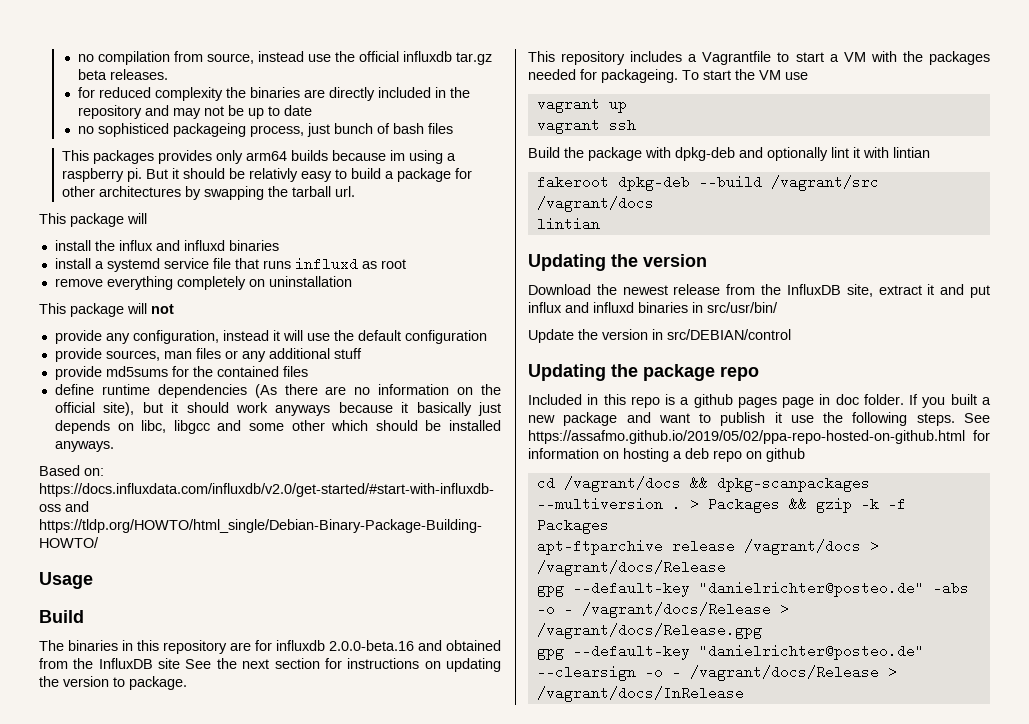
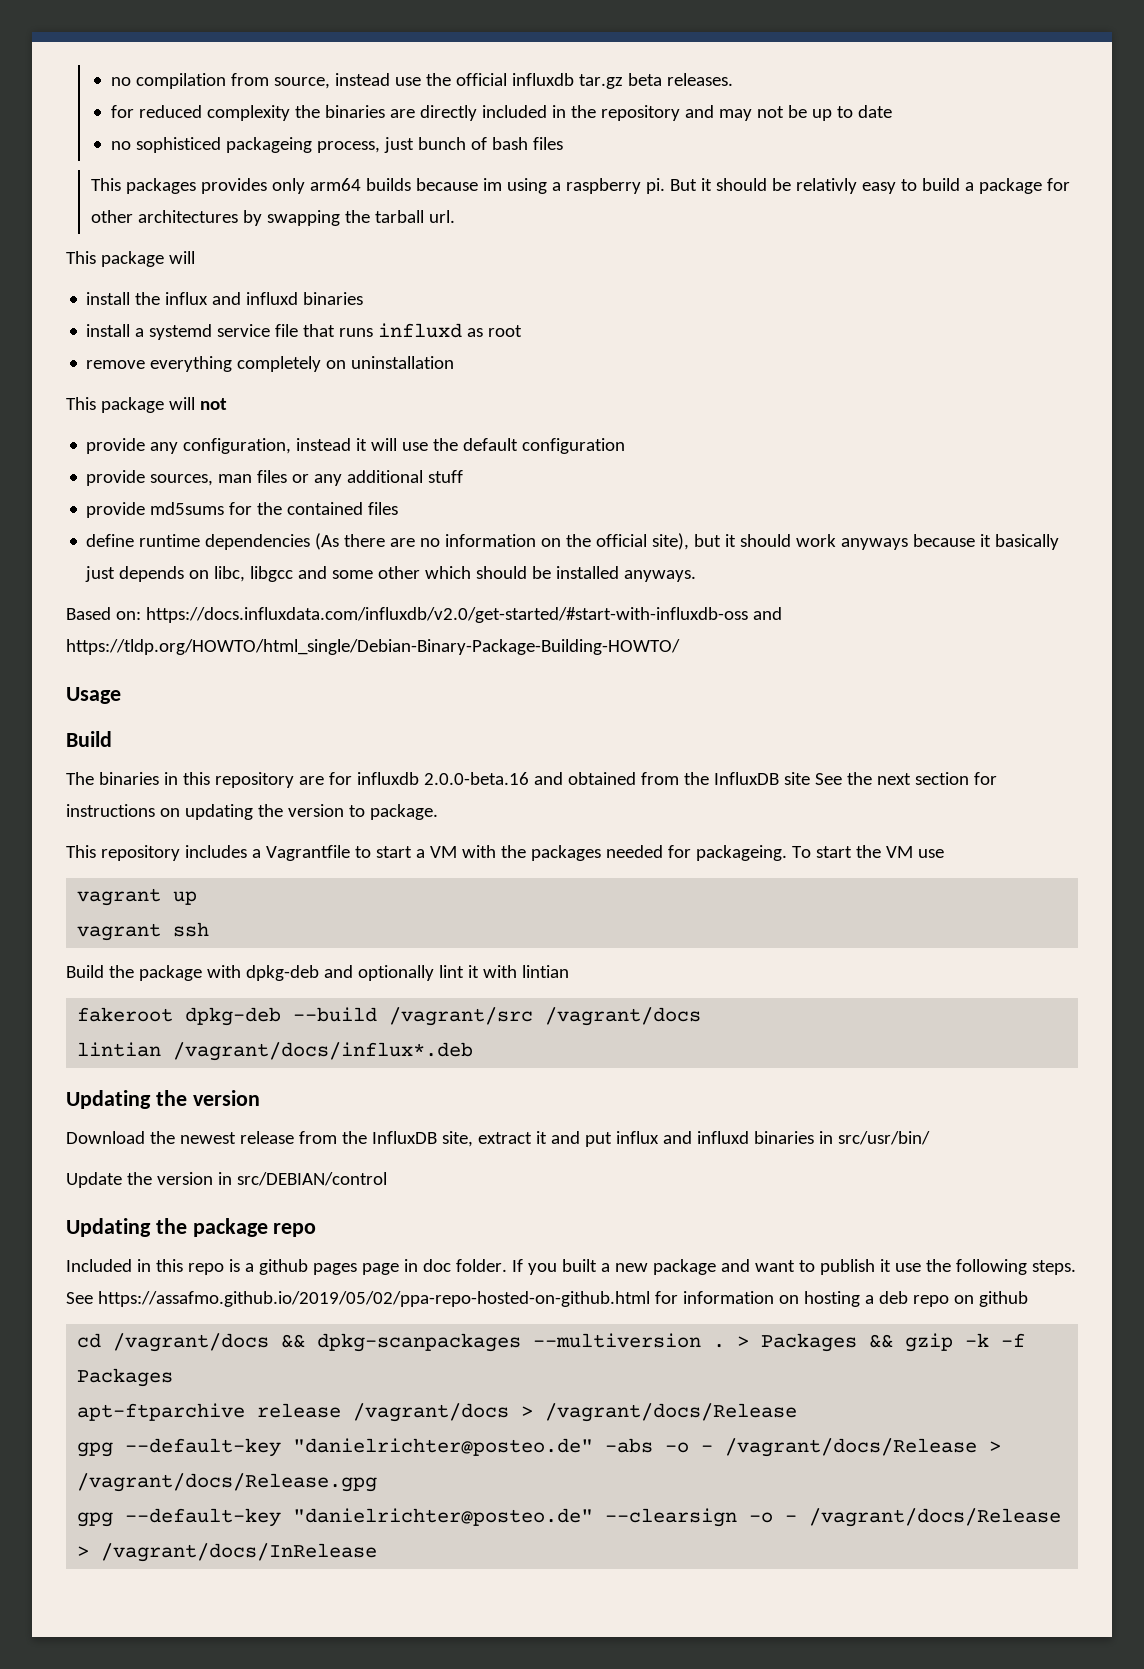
(600, 224) none -> [173,1042,474,1061] /vagrant/docs/influx*.deb

